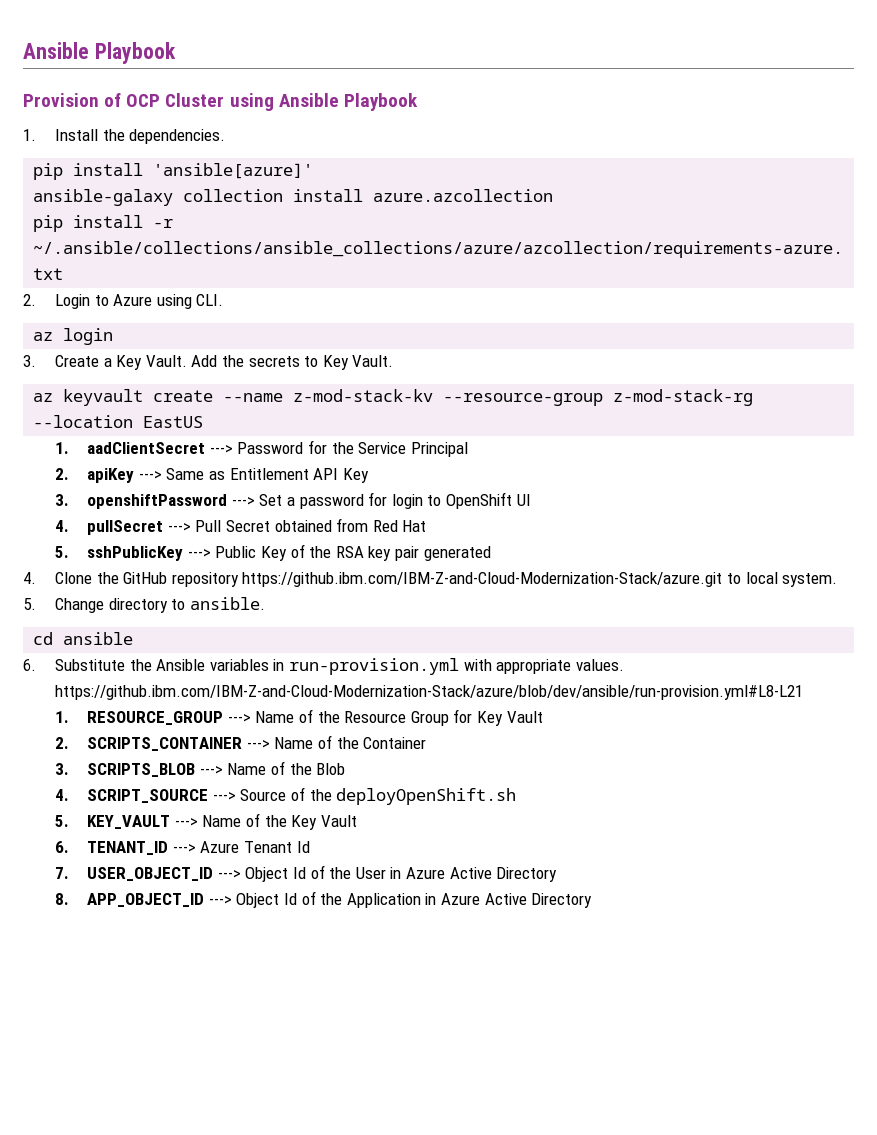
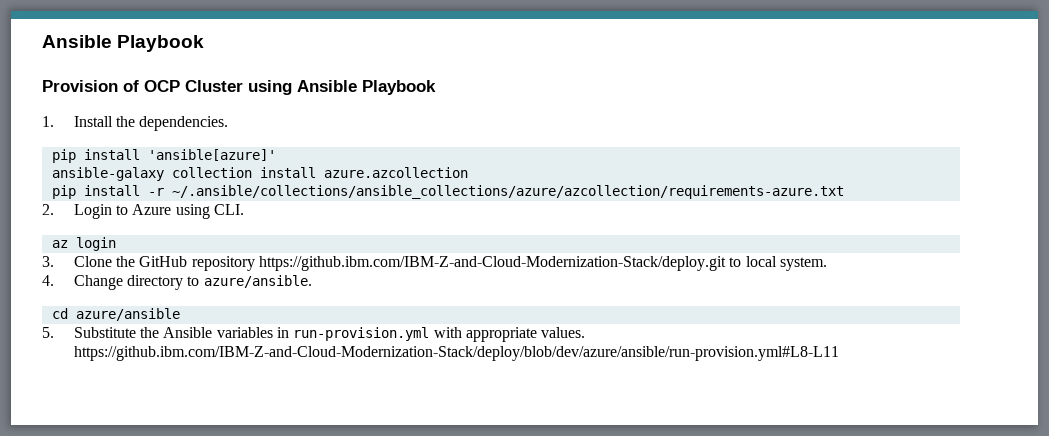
[55,355,394,370] [33,389,754,406] [33,415,204,428] [55,440,468,457] [55,468,369,483] [55,492,531,509] [55,518,427,535] [55,544,491,561] [23,572,36,584] Create a Key Vault. Add the secrets to Key Vault. // az keyvault create --name z-mod-stack-kv --resource-group z-mod-stack-rg --location EastUS // 1. aadClientSecret ---> Password for the Service Principal // 2. apiKey ---> Same as Entitlement API Key // 3. openshiftPassword ---> Set a password for login to OpenShift UI // 4. pullSecret ---> Pull Secret obtained from Red Hat // 5. sshPublicKey ---> Public Key of the RSA key pair generated // 4. -> (54, 261) none
[242,572,723,587] https://github.ibm.com/IBM-Z-and-Cloud-Modernization-Stack/azure.git -> [259,256,727,271] https://github.ibm.com/IBM-Z-and-Cloud-Modernization-Stack/deploy.git
[23,598,36,610] 5. -> [42,275,54,286] 4.
[189,597,265,610] ansible. -> [203,275,312,288] azure/ansible.
[63,632,134,645] [23,659,36,671] ansible // 6. -> [75,308,180,321] [42,327,54,338] azure/ansible // 5.
[55,685,804,700] [55,709,543,726] [55,735,427,751] [55,761,346,777] [55,787,517,805] [55,813,357,830] [55,841,310,855] [55,865,558,882] [55,891,593,908] https://github.ibm.com/IBM-Z-and-Cloud-Modernization-Stack/azure/blob/dev/ansible/run-provision.yml#L8-L21 // 1. RESOURCE_GROUP ---> Name of the Resource Group for Key Vault // 2. SCRIPTS_CONTAINER ---> Name of the Container // 3. SCRIPTS_BLOB ---> Name of the Blob // 4. SCRIPT_SOURCE ---> Source of the deployOpenShift.sh // 5. KEY_VAULT ---> Name of the Key Vault // 6. TENANT_ID ---> Azure Tenant Id // 7. USER_OBJECT_ID ---> Object Id of the User in Azure Active Directory // 8. APP_OBJECT_ID ---> Object Id of the Application in Azure Active Directory -> [73,346,839,361] https://github.ibm.com/IBM-Z-and-Cloud-Modernization-Stack/deploy/blob/dev/azure/ansible/run-provision.yml#L8-L11

